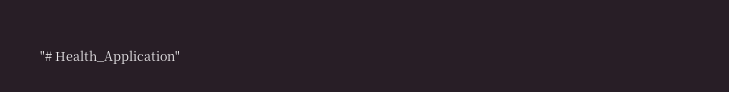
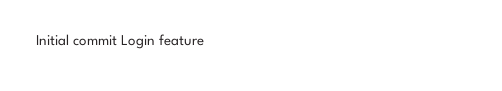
[40,50,181,64] "# Health_Application" -> [36,34,205,49] Initial commit Login feature

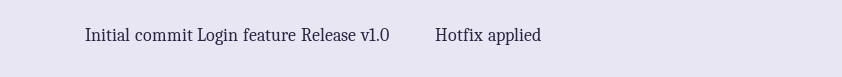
(205, 40) none -> [300,27,541,45] Release v1.0 Hotfix applied

